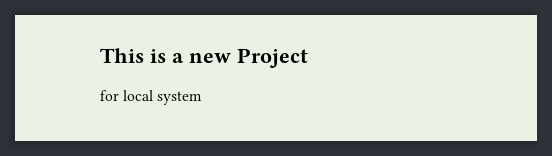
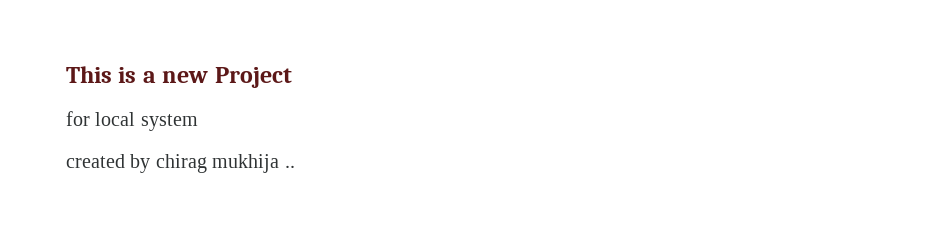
(203, 98) none -> [66,154,295,173] // created by chirag mukhija ..

